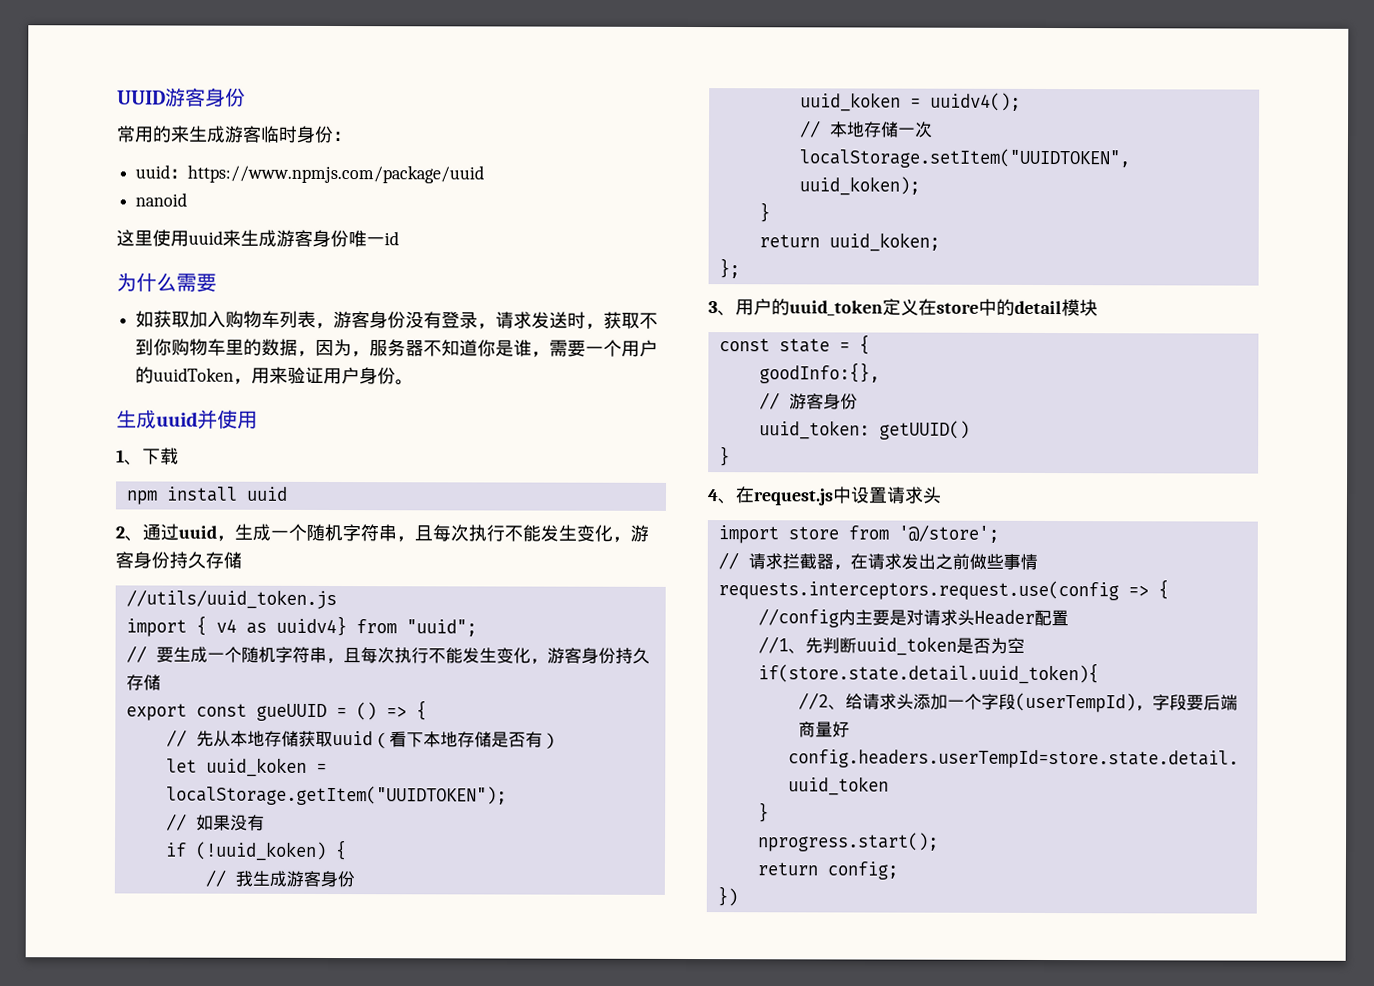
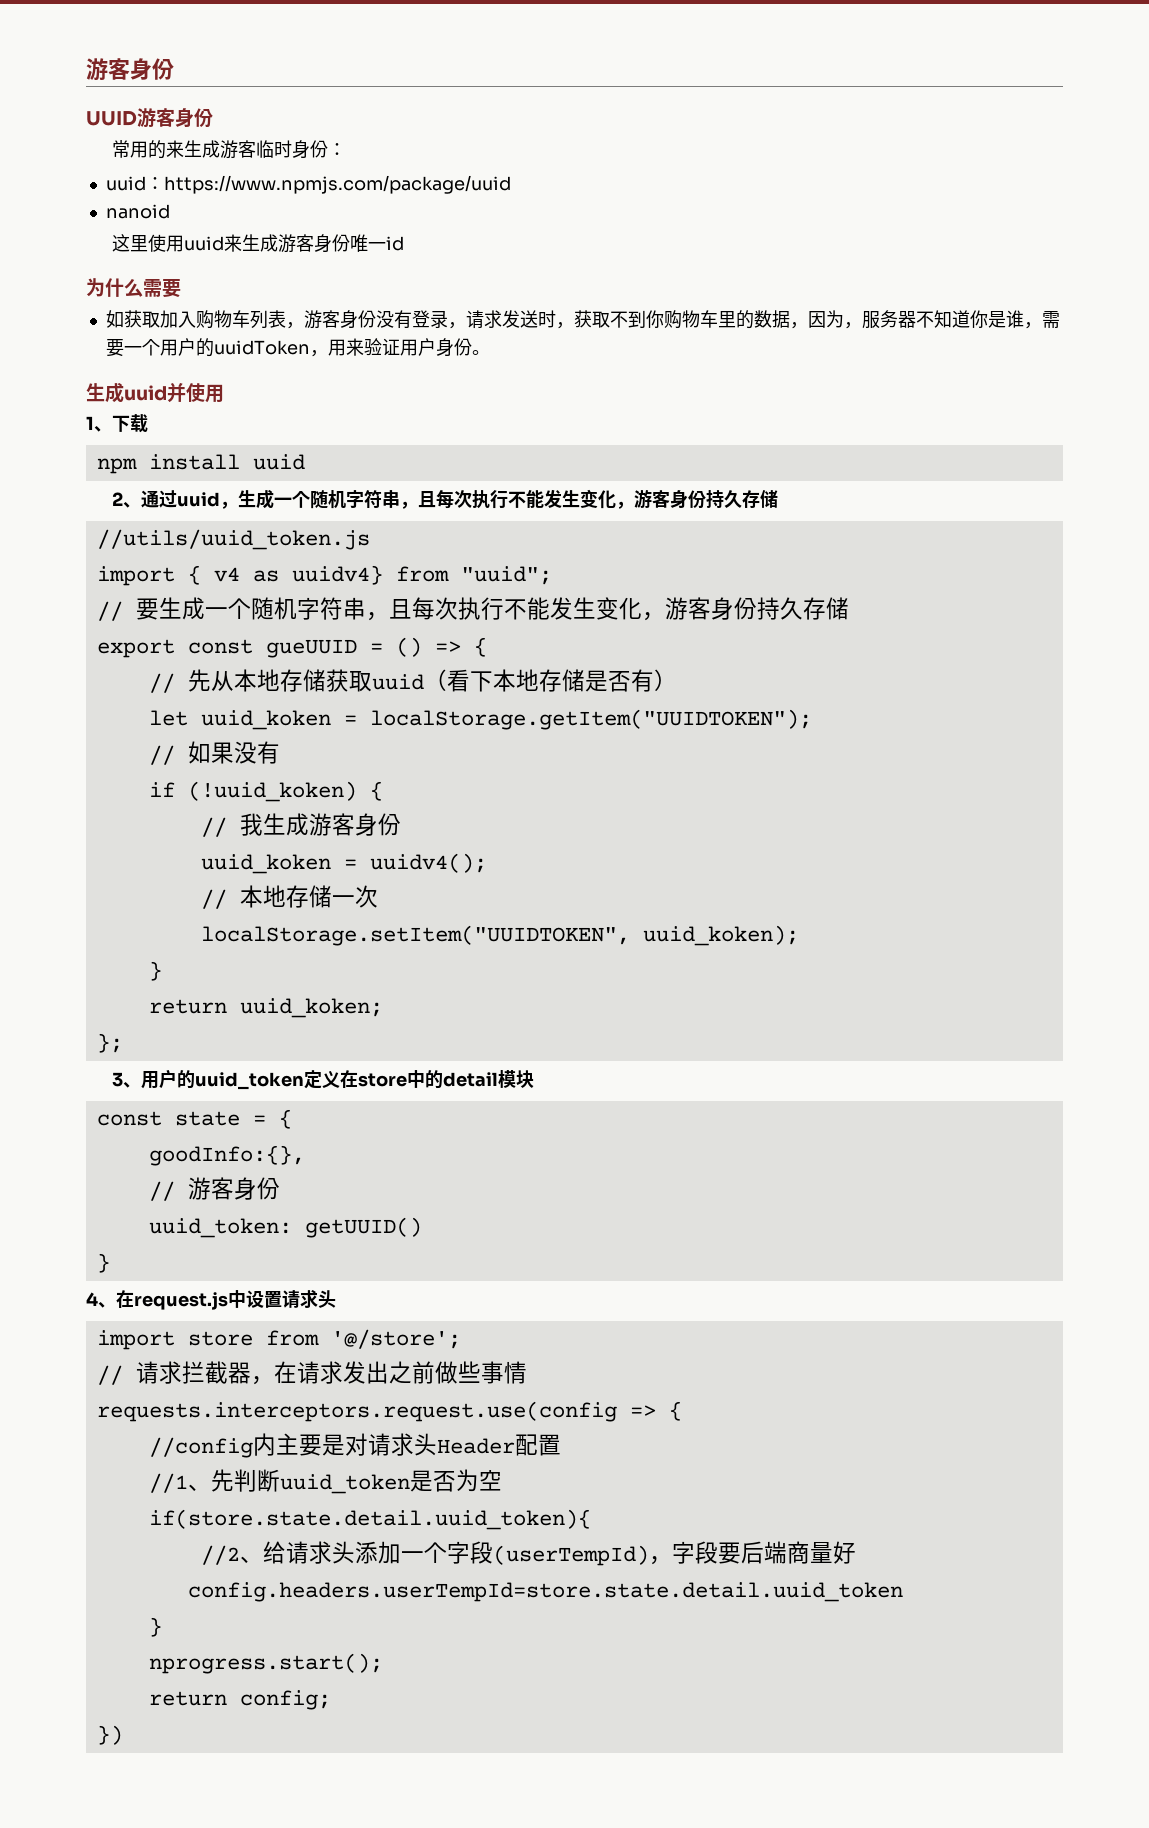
(117, 97) none -> [86,58,174,81] 游客身份 //

